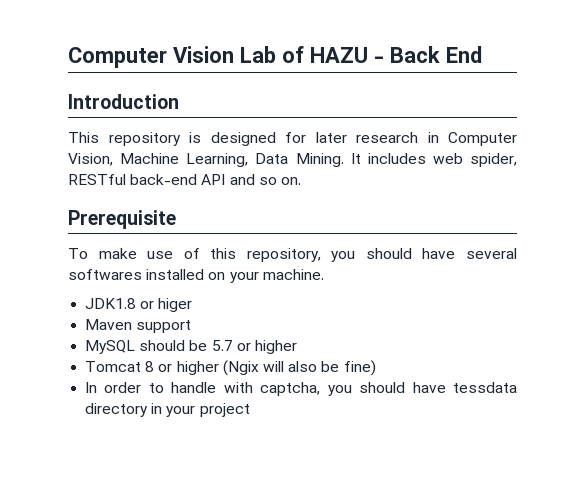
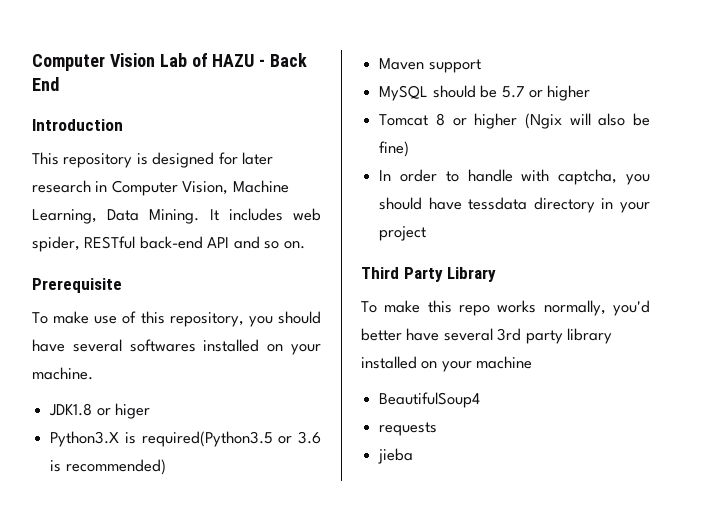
(193, 305) none -> [50,431,322,447] [50,459,166,475] // Python3.X is required(Python3.5 or 3.6 is recommended)
(250, 410) none -> [361,267,497,282] [361,300,650,316] [361,328,613,344] [361,356,533,372] [379,392,481,408] [379,422,438,436] [378,448,414,464] // Third Party Library // To make this repo works normally, you'd better have several 3rd party library installed on your machine // BeautifulSoup4 // requests // jieba

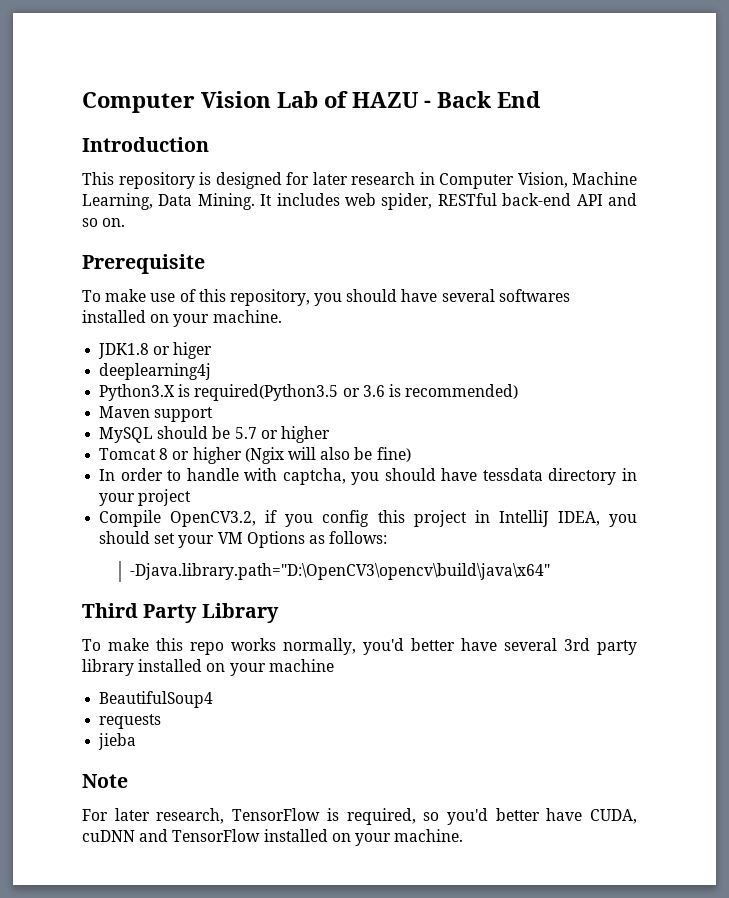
(151, 411) none -> [99,363,212,380] // deeplearning4j
(427, 233) none -> [99,510,638,527] [99,531,388,548] [129,563,550,580] // Compile OpenCV3.2, if you config this project in IntelliJ IDEA, you should set your VM Options as follows: // -Djava.library.path="D:\OpenCV3\opencv\build\java\x64"
(414, 456) none -> [82,774,128,788] [82,808,637,825] [82,829,464,846] // Note // For later research, TensorFlow is required, so you'd better have CUDA, cuDNN and TensorFlow installed on your machine.

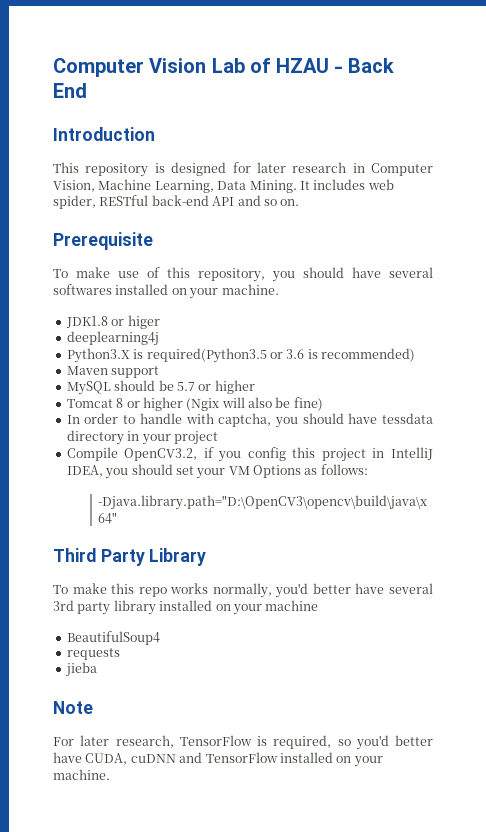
[352,92,419,108] HAZU -> [275,58,329,73] HZAU

